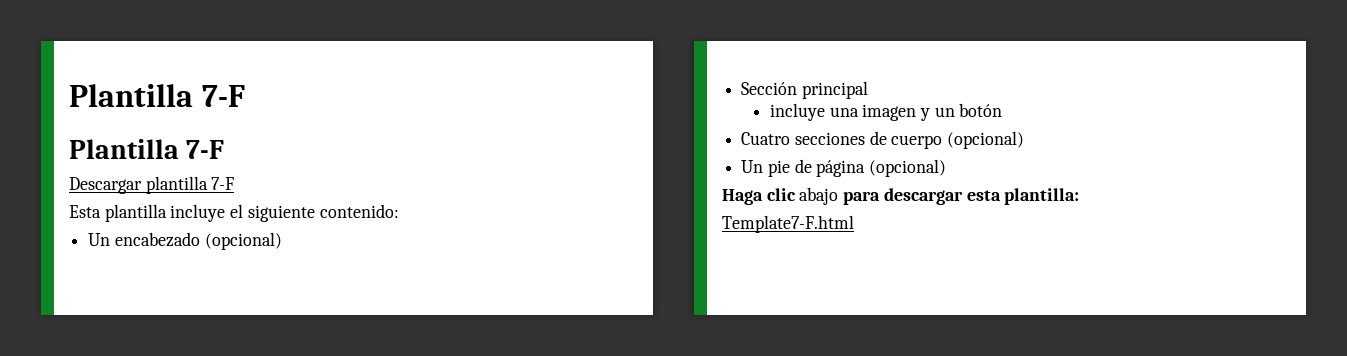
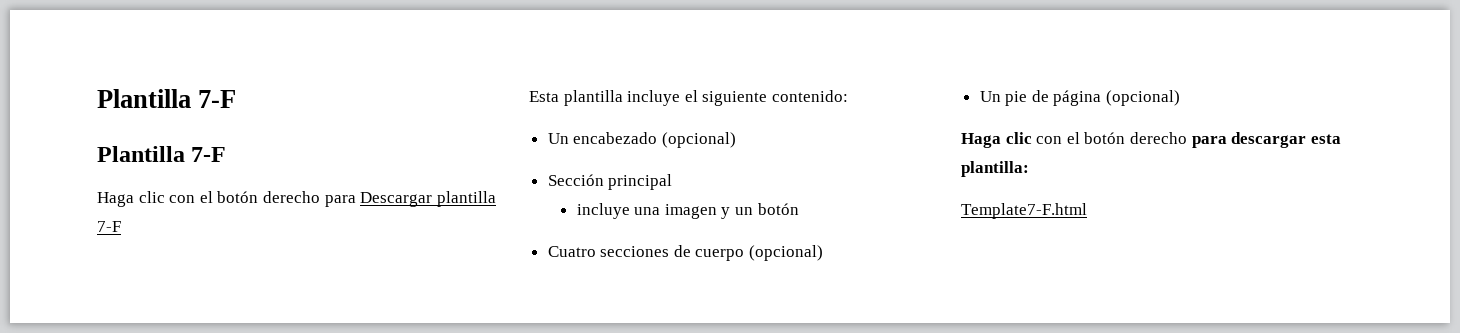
(225, 149) none -> [97,191,356,207] Haga clic con el botón derecho para
[799,187,839,205] abajo -> [1036,132,1187,144] con el botón derecho

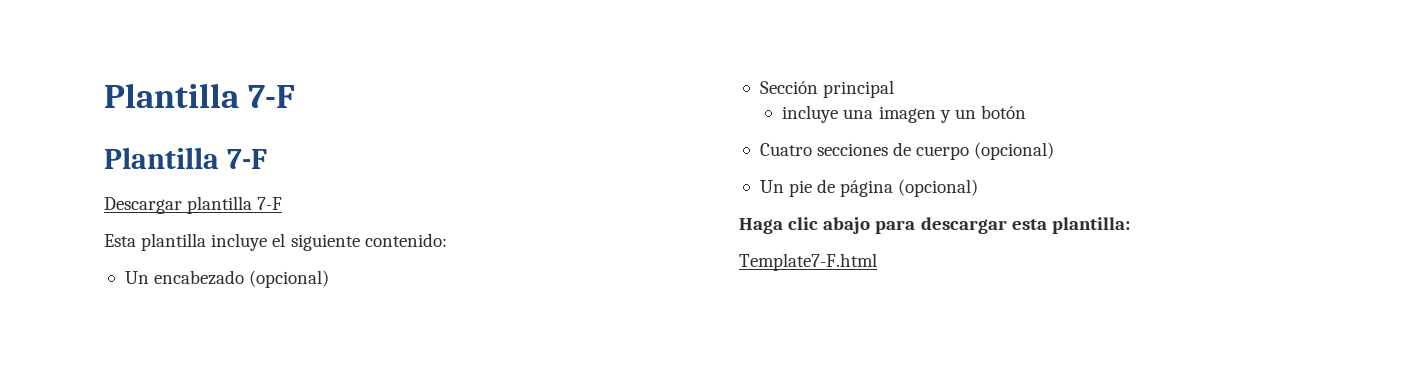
[97,191,356,207] Haga clic con el botón derecho para -> (267, 159) none
[1036,132,1187,144] con el botón derecho -> [823,217,871,234] abajo

